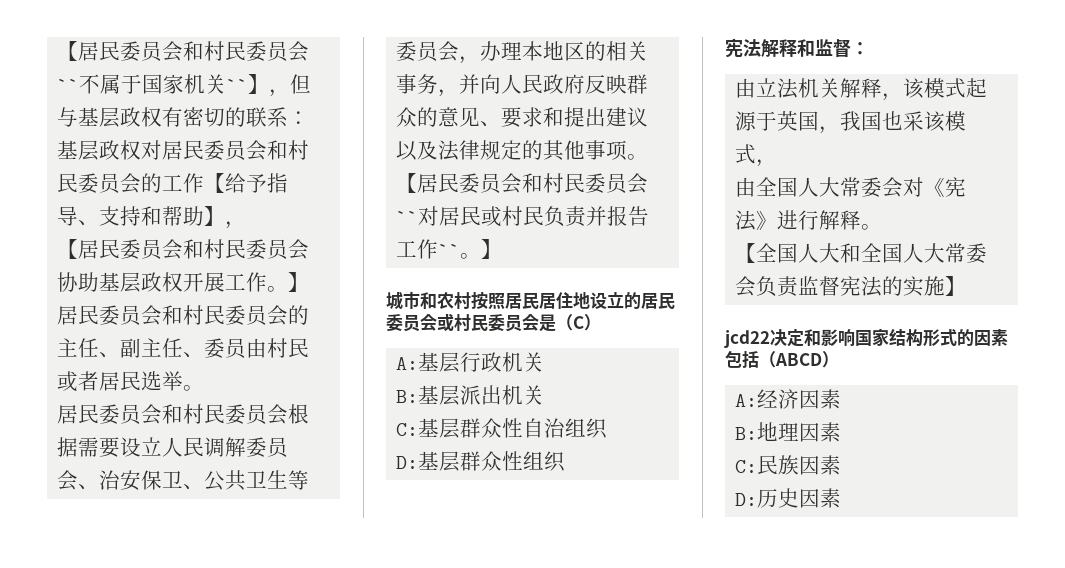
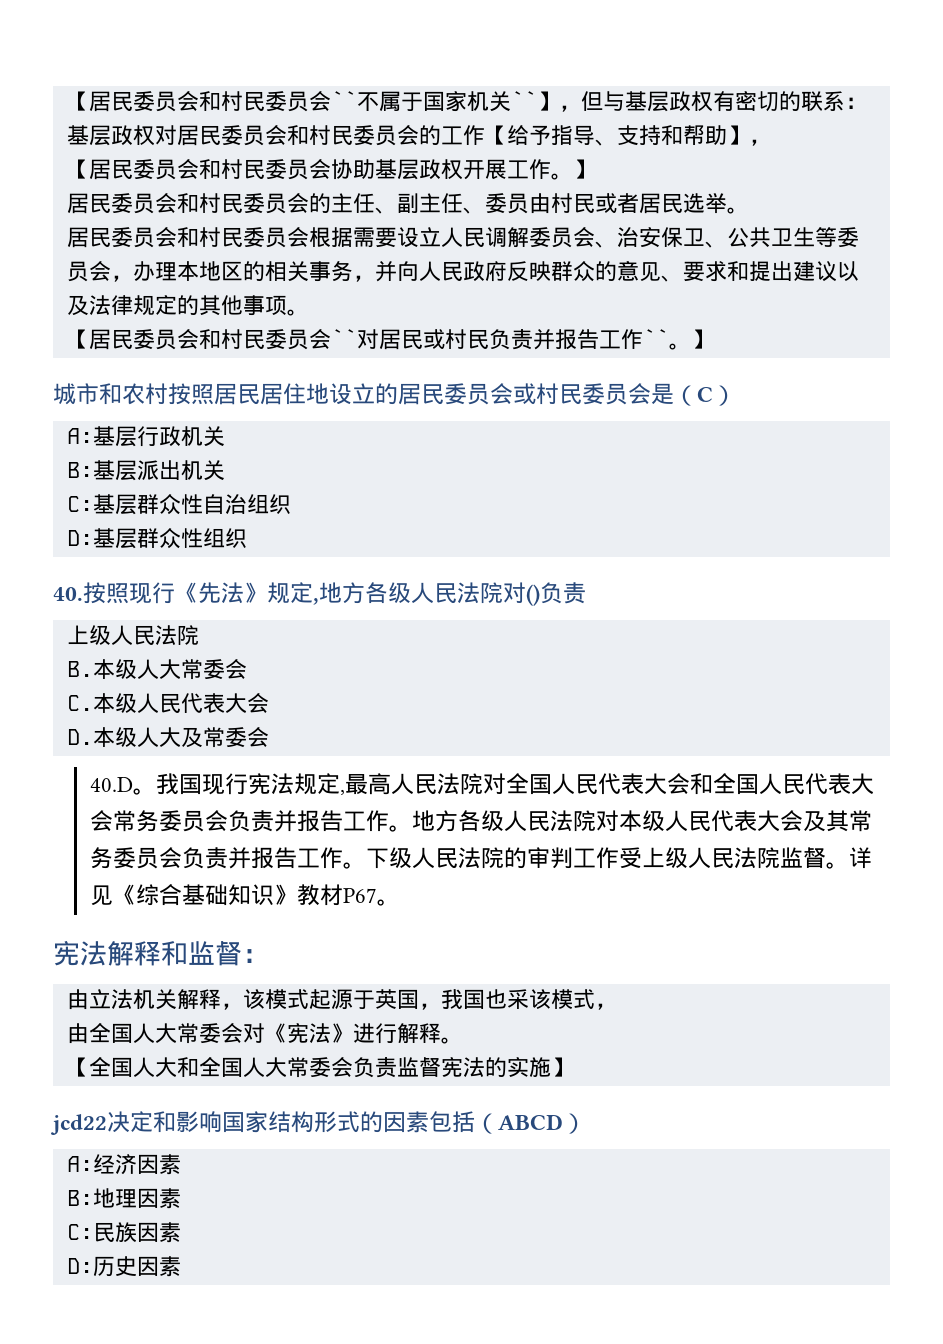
(566, 461) none -> [53,582,586,606] [66,625,199,645] [66,659,247,680] [66,693,269,713] [66,727,269,748] [89,773,874,795] [89,810,872,832] [89,847,872,869] [89,884,400,906] // 40.按照现行《先法》规定,地方各级人民法院对()负责 // 上级人民法院 // B.本级人大常委会 // C.本级人民代表大会 // D.本级人大及常委会 // 40.D。我国现行宪法规定,最高人民法院对全国人民代表大会和全国人民代表大会常务委员会负责并报告工作。地方各级人民法院对本级人民代表大会及其常务委员会负责并报告工作。下级人民法院的审判工作受上级人民法院监督。详见《综合基础知识》教材P67。

